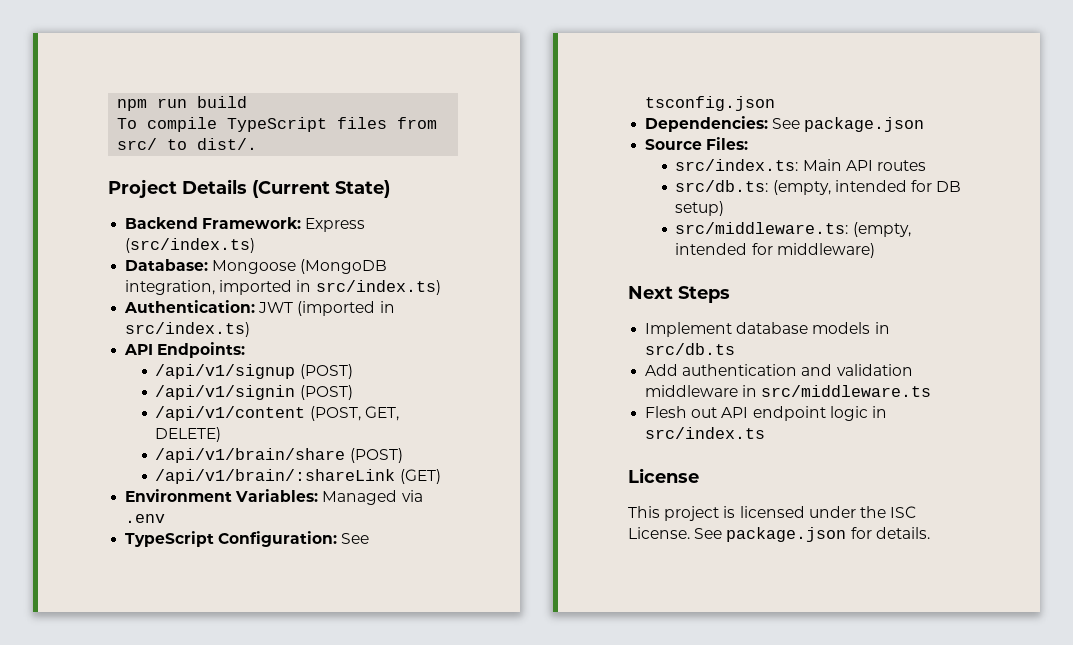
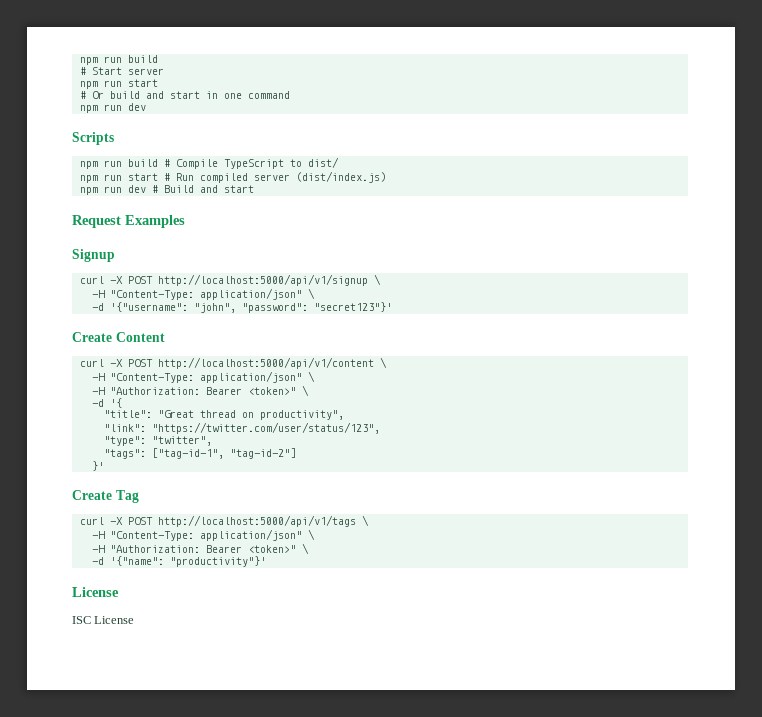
[117,117,438,132] [117,138,258,150] [108,179,390,198] [125,217,366,232] [125,238,256,253] [125,259,388,274] [125,280,441,295] [124,300,395,316] [125,322,251,337] [124,342,246,358] [155,364,353,379] [155,385,353,400] [155,406,399,421] [155,427,222,442] [155,448,403,463] [155,469,441,484] [125,489,423,505] [125,514,166,523] [125,531,370,547] [645,96,776,111] [645,116,925,132] [645,137,749,150] [675,159,927,171] [675,180,962,195] [675,201,725,216] [675,222,911,237] [675,243,875,258] [628,286,730,303] [645,322,890,337] [645,343,736,355] [645,364,913,376] [645,385,932,397] [645,406,887,421] [645,427,766,439] [628,468,699,483] [628,506,917,521] [628,527,930,542] To compile TypeScript files from src/ to dist/. // Project Details (Current State) // Backend Framework: Express (src/index.ts) // Database: Mongoose (MongoDB integration, imported in src/index.ts) // Authentication: JWT (imported in src/index.ts) // API Endpoints: // /api/v1/signup (POST) // /api/v1/signin (POST) // /api/v1/content (POST, GET, DELETE) // /api/v1/brain/share (POST) // /api/v1/brain/:shareLink (GET) // Environment Variables: Managed via .env // TypeScript Configuration: See tsconfig.json // Dependencies: See package.json // Source Files: // src/index.ts: Main API routes // src/db.ts: (empty, intended for DB setup) // src/middleware.ts: (empty, intended for middleware) // Next Steps // Implement database models in src/db.ts // Add authentication and validation middleware in src/middleware.ts // Flesh out API endpoint logic in src/index.ts // License // This project is licensed under the ISC License. See package.json for details. -> [79,67,164,75] [79,79,158,89] [79,91,290,99] [79,103,146,113] [72,132,114,145] [79,157,339,169] [79,171,386,183] [79,185,254,195] [72,215,185,228] [72,249,115,262] [79,274,381,286] [91,288,315,300] [91,302,392,313] [72,332,165,342] [79,357,387,369] [91,371,315,383] [91,385,309,396] [91,398,122,408] [103,410,344,420] [103,422,380,434] [103,436,212,446] [103,448,296,459] [91,461,104,471] [72,490,139,503] [79,515,369,527] [91,529,315,541] [91,543,309,554] [91,556,266,567] [72,587,119,597] [72,616,135,624] # Start server // npm run start // # Or build and start in one command // npm run dev // Scripts // npm run build # Compile TypeScript to dist/ // npm run start # Run compiled server (dist/index.js) // npm run dev # Build and start // Request Examples // Signup // curl -X POST http://localhost:5000/api/v1/signup \ // -H "Content-Type: application/json" \ // -d '{"username": "john", "password": "secret123"}' // Create Content // curl -X POST http://localhost:5000/api/v1/content \ // -H "Content-Type: application/json" \ // -H "Authorization: Bearer <token>" \ // -d '{ // "title": "Great thread on productivity", // "link": "https://twitter.com/user/status/123", // "type": "twitter", // "tags": ["tag-id-1", "tag-id-2"] // }' // Create Tag // curl -X POST http://localhost:5000/api/v1/tags \ // -H "Content-Type: application/json" \ // -H "Authorization: Bearer <token>" \ // -d '{"name": "productivity"}' // License // ISC License

